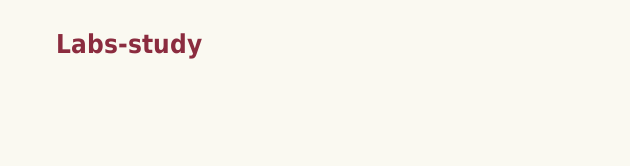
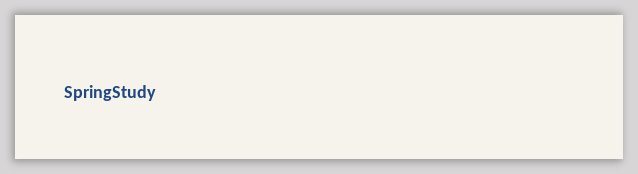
[56,33,202,59] Labs-study -> [64,85,156,101] SpringStudy

